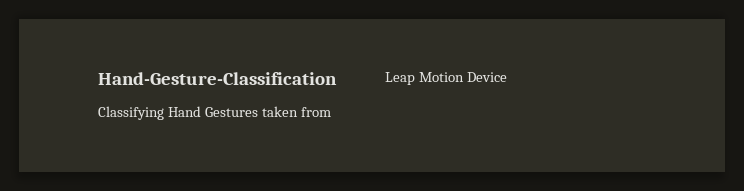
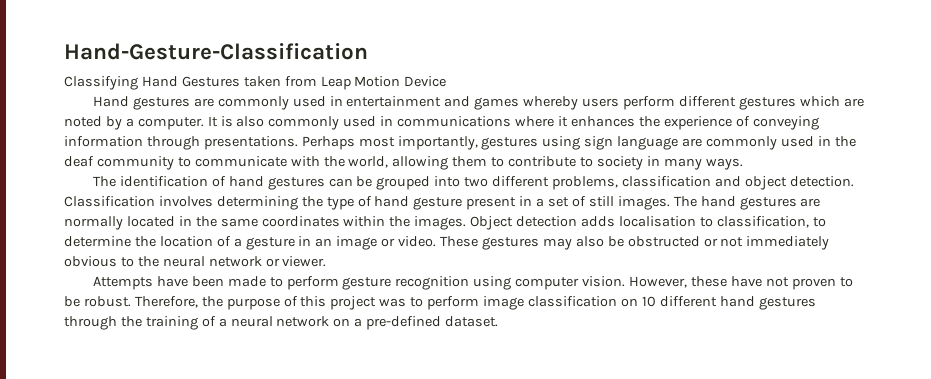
(507, 77) none -> [92,96,864,110] [64,116,819,130] [64,136,856,150] [64,156,743,170] [92,176,854,190] [64,196,821,210] [64,216,826,230] [64,236,830,250] [64,256,327,267] [92,276,853,290] [64,296,816,310] [64,316,499,330] // Hand gestures are commonly used in entertainment and games whereby users perform different gestures which are noted by a computer. It is also commonly used in communications where it enhances the experience of conveying information through presentations. Perhaps most importantly, gestures using sign language are commonly used in the deaf community to communicate with the world, allowing them to contribute to society in many ways. // The identification of hand gestures can be grouped into two different problems, classification and object detection. Classification involves determining the type of hand gesture present in a set of still images. The hand gestures are normally located in the same coordinates within the images. Object detection adds localisation to classification, to determine the location of a gesture in an image or video. These gestures may also be obstructed or not immediately obvious to the neural network or viewer. // Attempts have been made to perform gesture recognition using computer vision. However, these have not proven to be robust. Therefore, the purpose of this project was to perform image classification on 10 different hand gestures through the training of a neural network on a pre-defined dataset.

